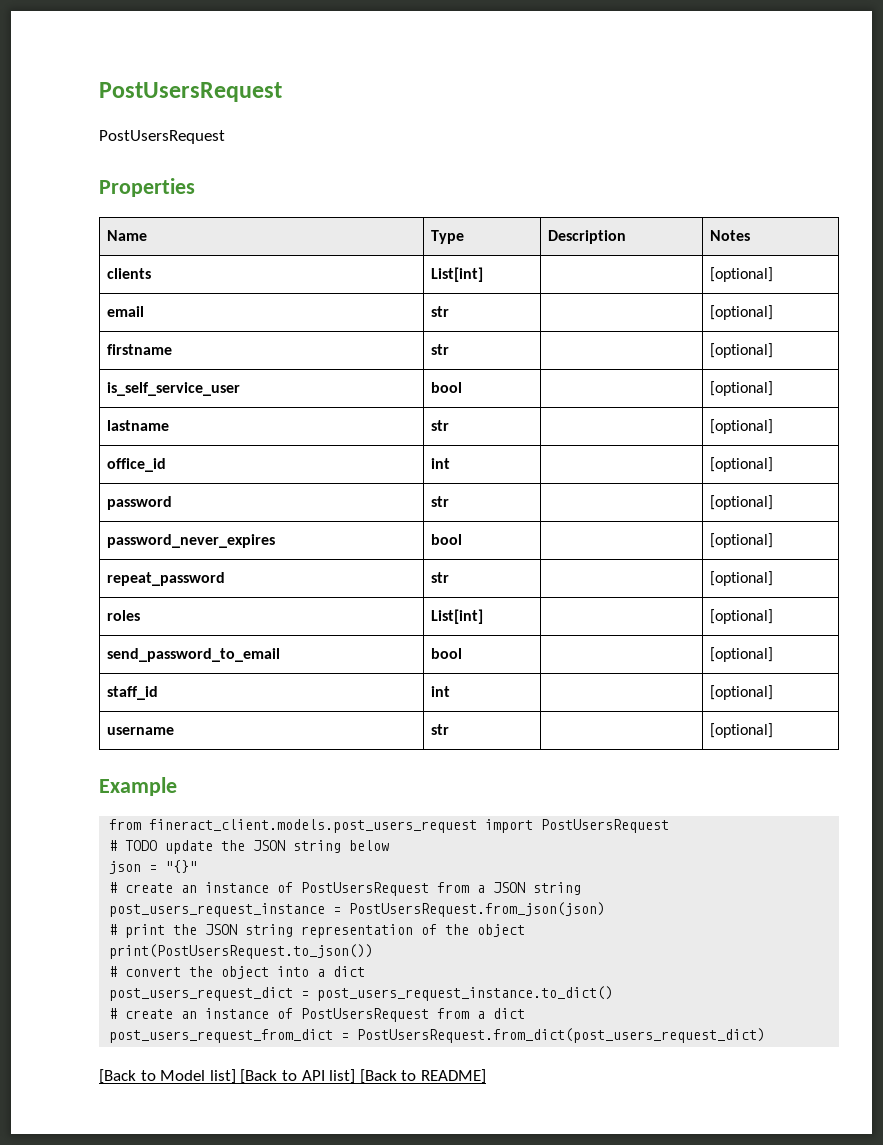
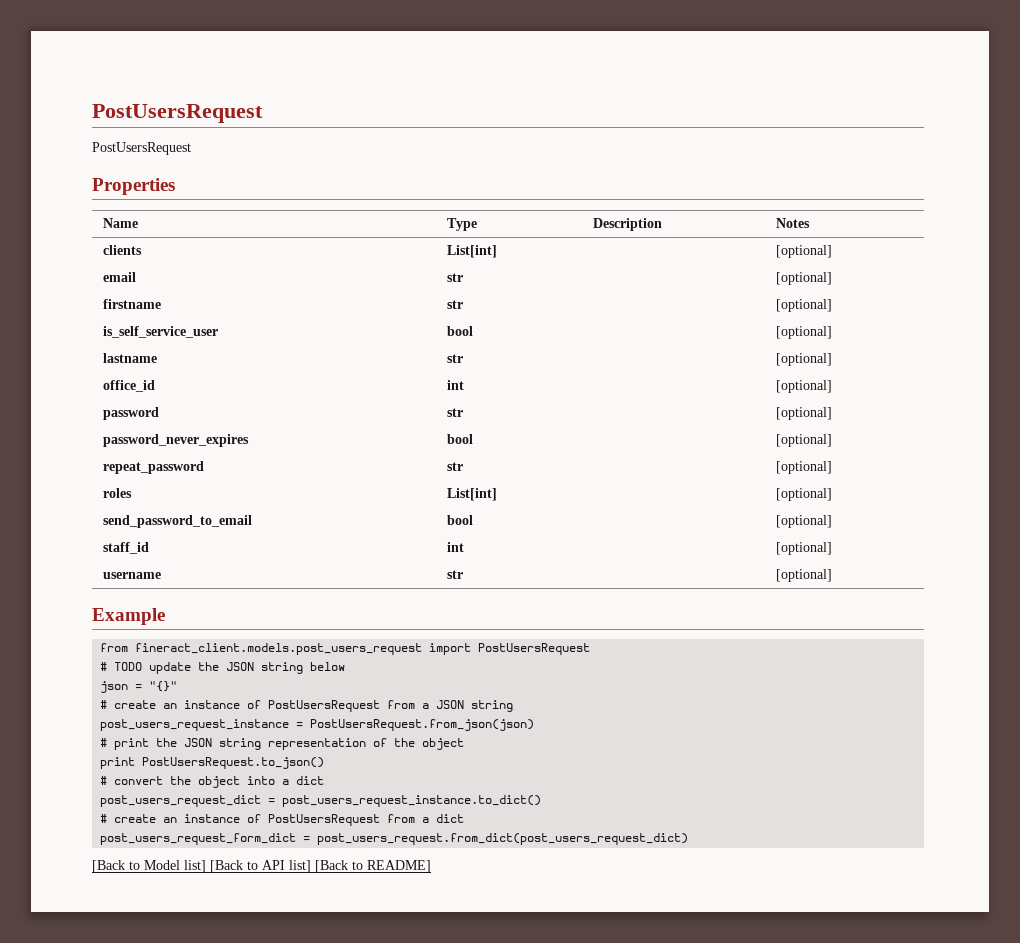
[109,944,374,959] print(PostUsersRequest.to_json()) -> [100,757,325,769] print PostUsersRequest.to_json()
[109,1028,766,1043] post_users_request_from_dict = PostUsersRequest.from_dict(post_users_request_dict) -> [100,833,689,845] post_users_request_form_dict = post_users_request.from_dict(post_users_request_dict)

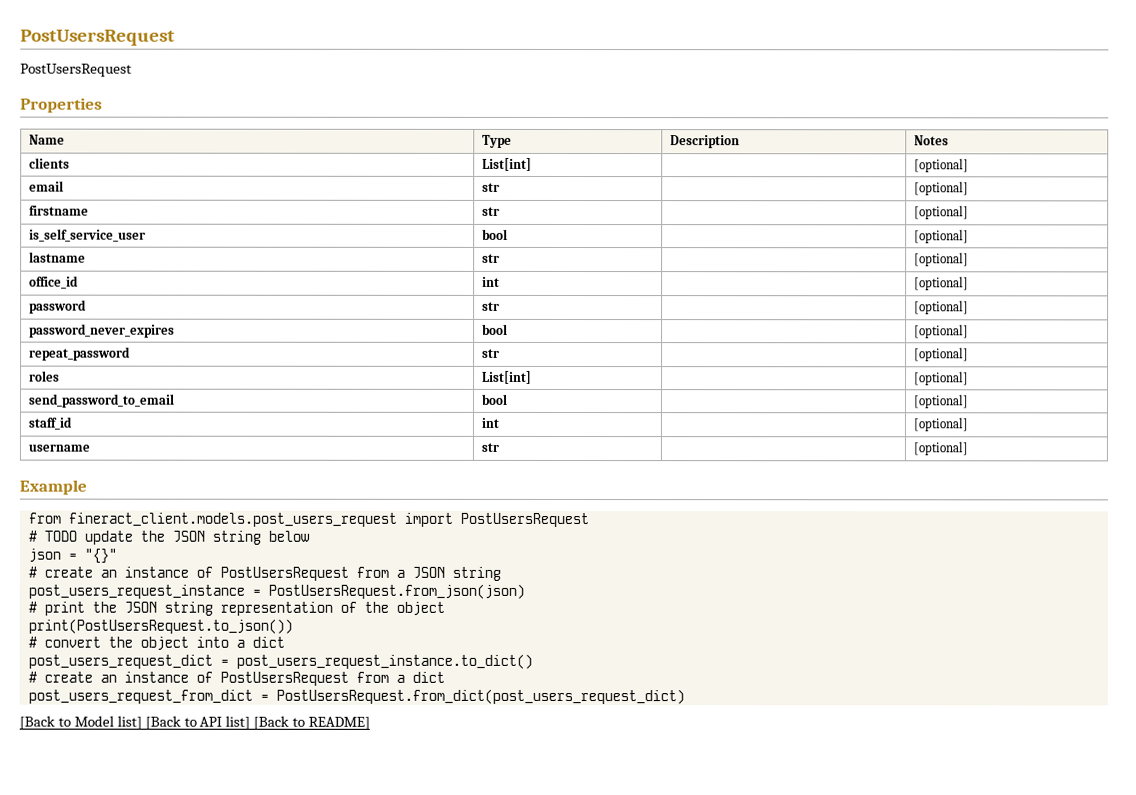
[100,757,325,769] print PostUsersRequest.to_json() -> [27,618,293,634] print(PostUsersRequest.to_json())
[100,833,689,845] post_users_request_form_dict = post_users_request.from_dict(post_users_request_dict) -> [27,688,685,705] post_users_request_from_dict = PostUsersRequest.from_dict(post_users_request_dict)

